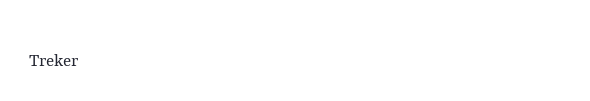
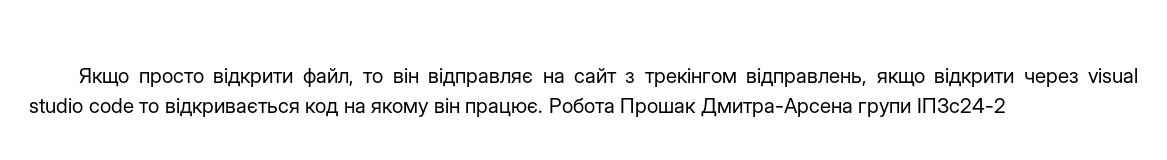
[29,54,78,66] Treker -> [79,68,1138,87] [29,98,1006,117] Якщо просто відкрити файл, то він відправляє на сайт з трекінгом відправлень, якщо відкрити через visual studio code то відкривається код на якому він працює. Робота Прошак Дмитра-Арсена групи ІПЗс24-2

